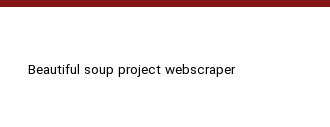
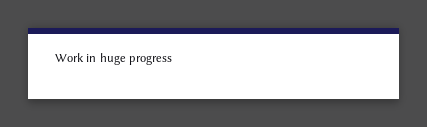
[28,64,236,77] Beautiful soup project webscraper -> [55,53,173,65] Work in huge progress

